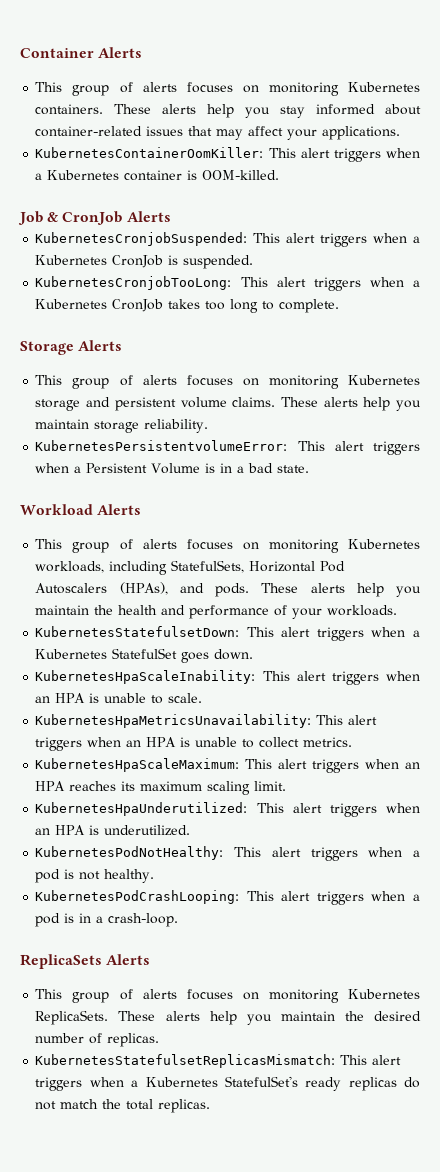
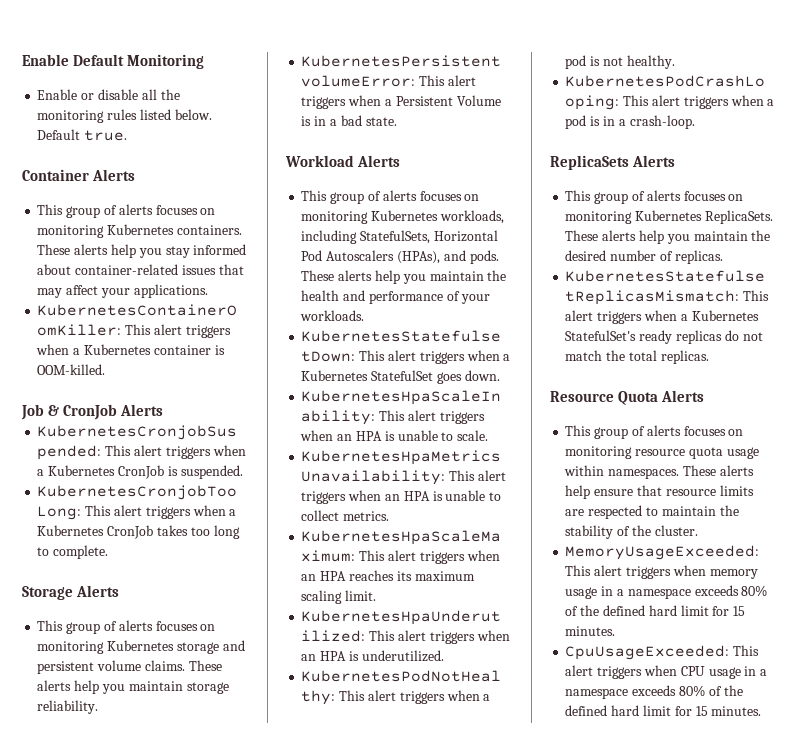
(20, 53) none -> [22,54,204,69] [37,89,180,100] [37,109,212,123] [37,129,128,141] Enable Default Monitoring // Enable or disable all the monitoring rules listed below. Default true. //
(211, 1106) none -> [550,390,704,405] [565,425,744,439] [565,446,759,459] [564,465,754,479] [565,485,754,499] [565,505,739,519] [565,525,698,539] [565,545,760,560] [565,565,758,579] [565,585,768,599] [565,605,746,616] [565,626,616,636] [565,645,760,660] [565,665,768,679] [565,685,743,699] [565,705,762,716] // Resource Quota Alerts // This group of alerts focuses on monitoring resource quota usage within namespaces. These alerts help ensure that resource limits are respected to maintain the stability of the cluster. // MemoryUsageExceeded: This alert triggers when memory usage in a namespace exceeds 80% of the defined hard limit for 15 minutes. // CpuUsageExceeded: This alert triggers when CPU usage in a namespace exceeds 80% of the defined hard limit for 15 minutes.

